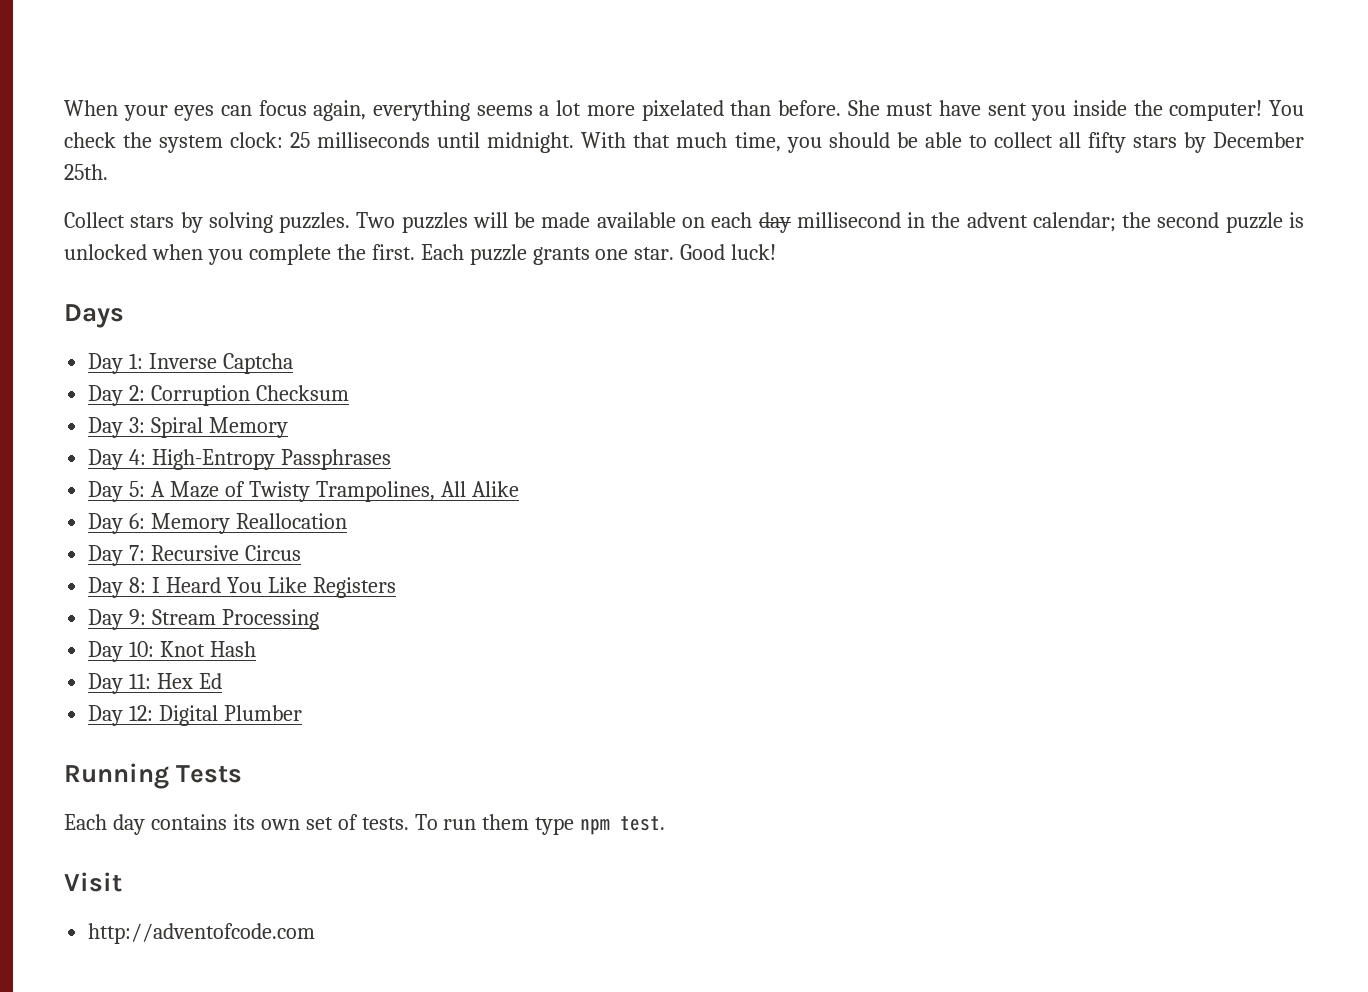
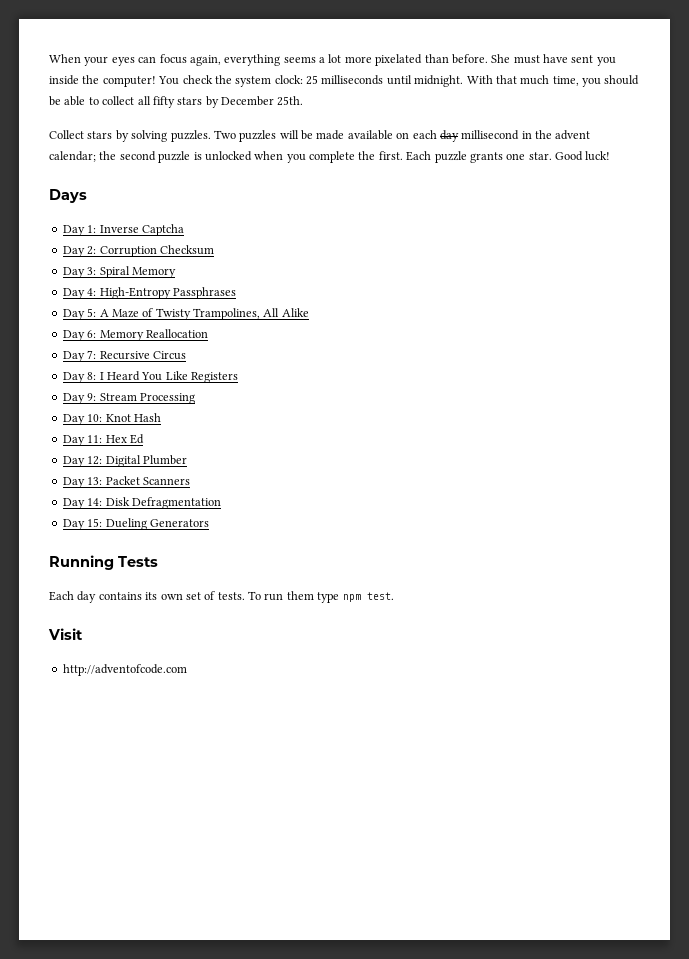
(303, 713) none -> [62,476,190,488] [62,497,221,509] [62,518,209,530] // Day 13: Packet Scanners // Day 14: Disk Defragmentation // Day 15: Dueling Generators

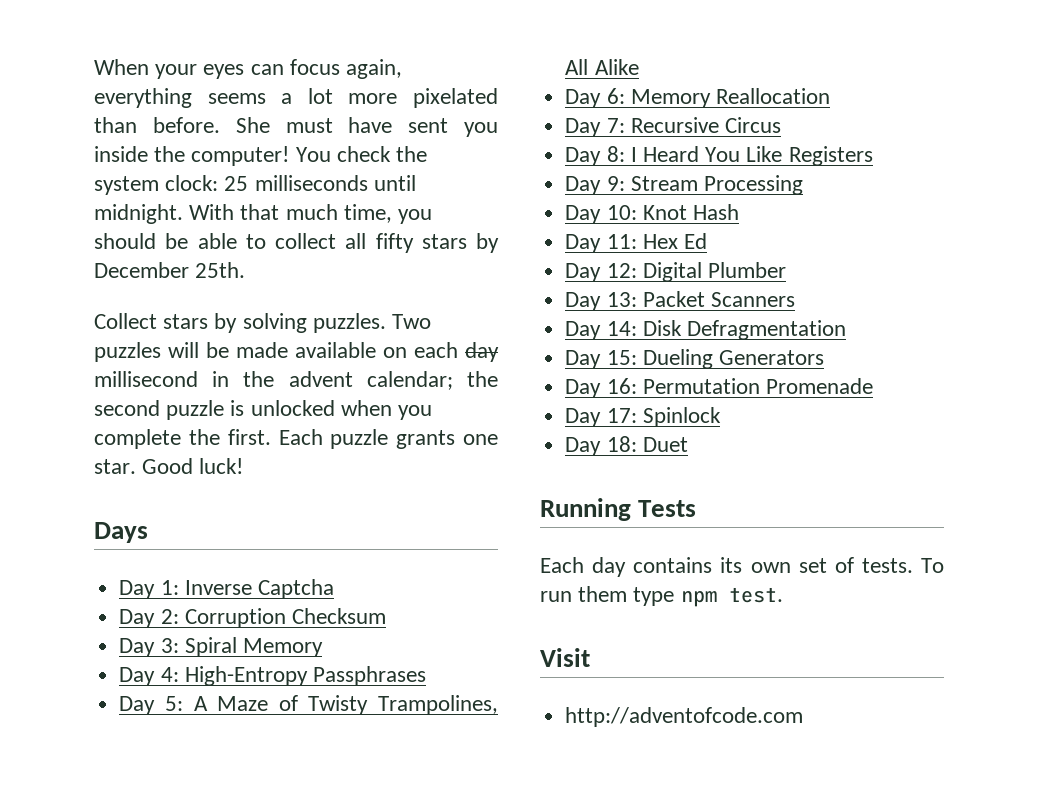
(209, 523) none -> [565,378,873,398] [565,407,721,427] [565,436,688,456] // Day 16: Permutation Promenade // Day 17: Spinlock // Day 18: Duet

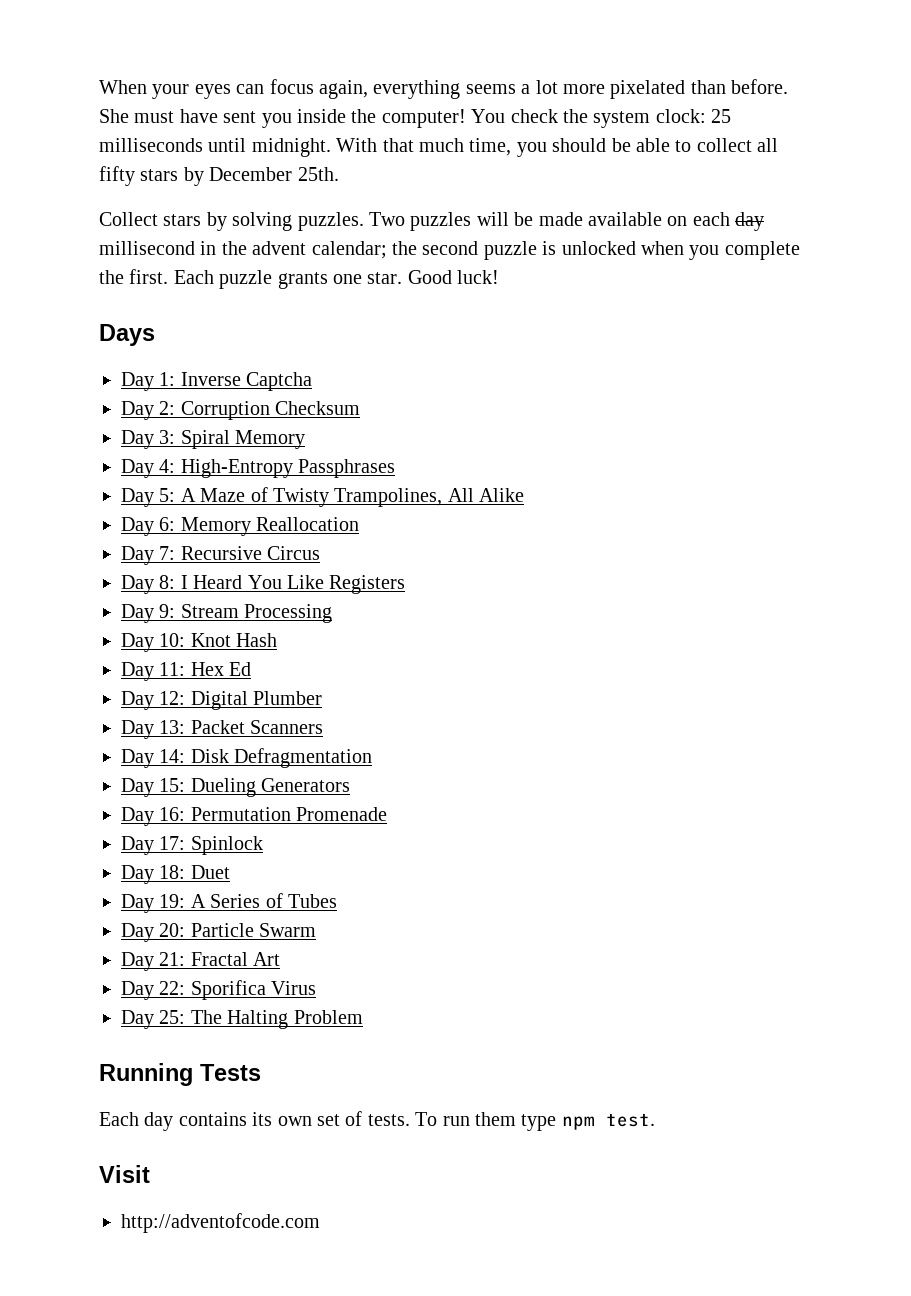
(688, 444) none -> [121,893,337,913] [121,923,317,942] [121,952,281,971] [121,980,317,1000] [121,1010,363,1029] // Day 19: A Series of Tubes // Day 20: Particle Swarm // Day 21: Fractal Art // Day 22: Sporifica Virus // Day 25: The Halting Problem

